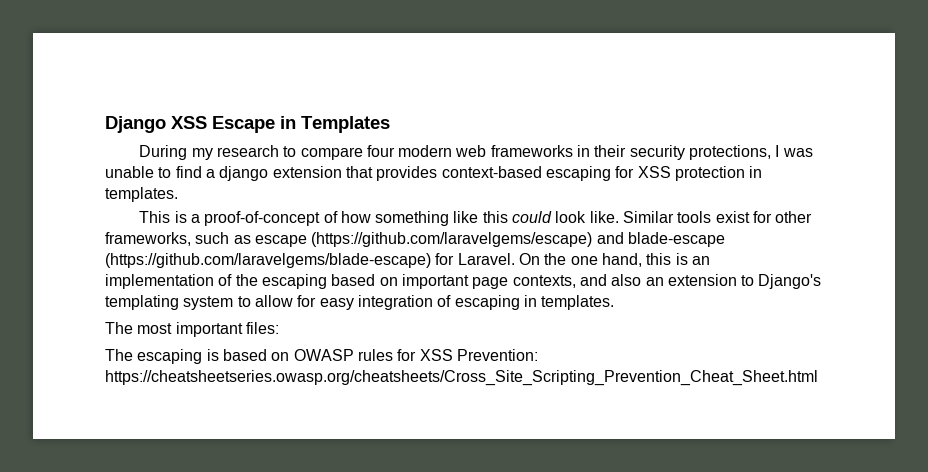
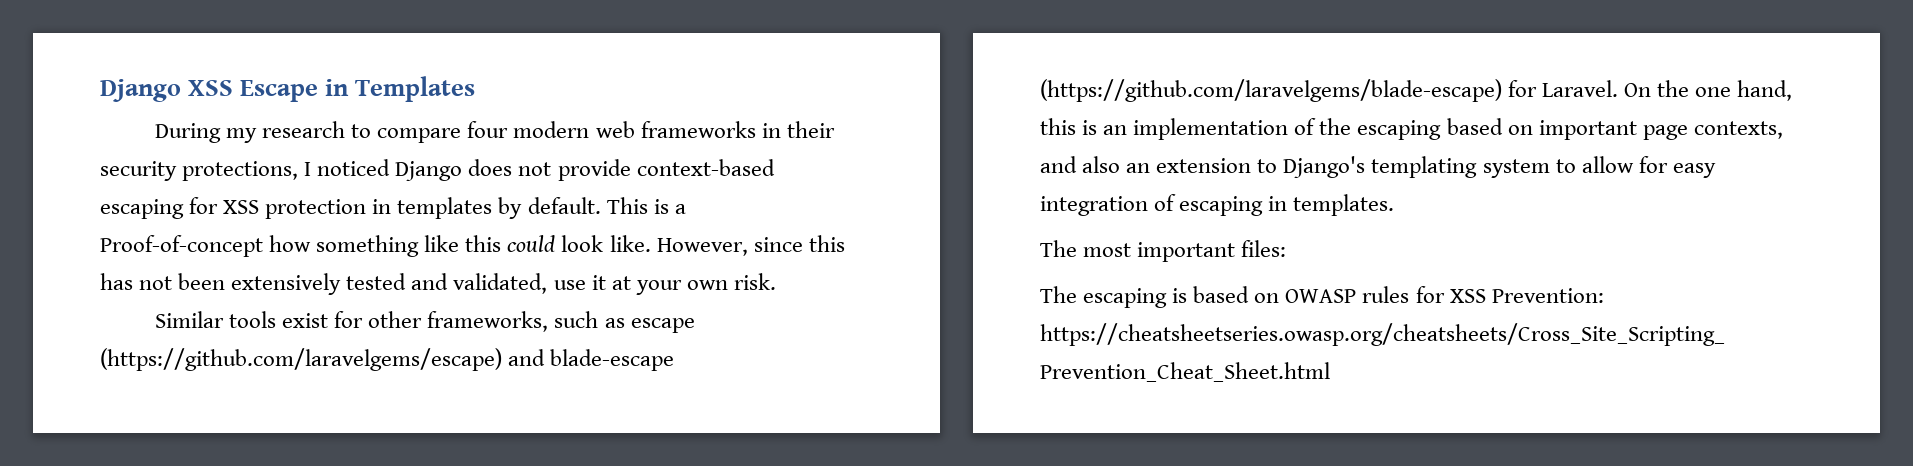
[782,148,813,157] [105,166,438,181] was unable to find a django extension that provides -> [317,159,631,181] noticed Django does not provide
[105,187,178,202] templates. // -> [397,197,601,219] templates by default.
[204,211,338,226] proof-of-concept of -> [100,235,263,257] Proof-of-concept
(619, 217) none -> [656,235,845,256] [100,273,776,295] However, since this has not been extensively tested and validated, use it at your own risk. //

